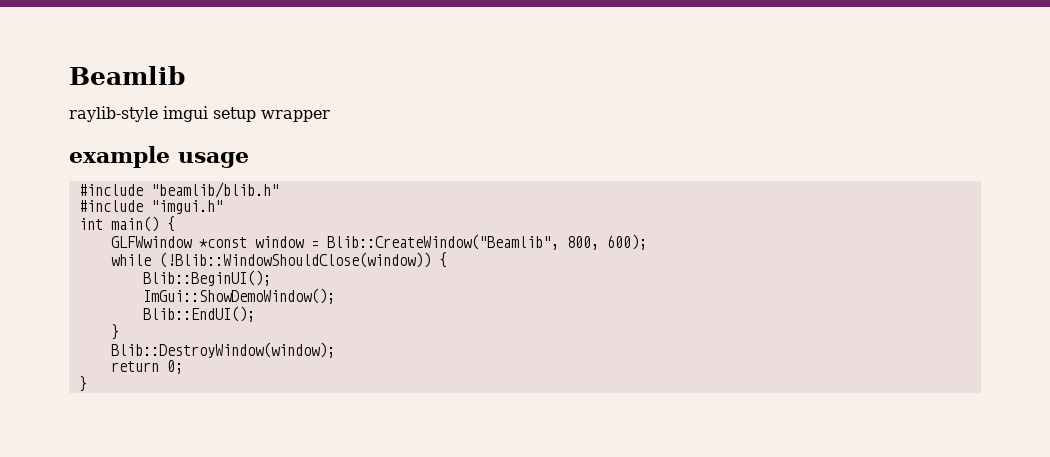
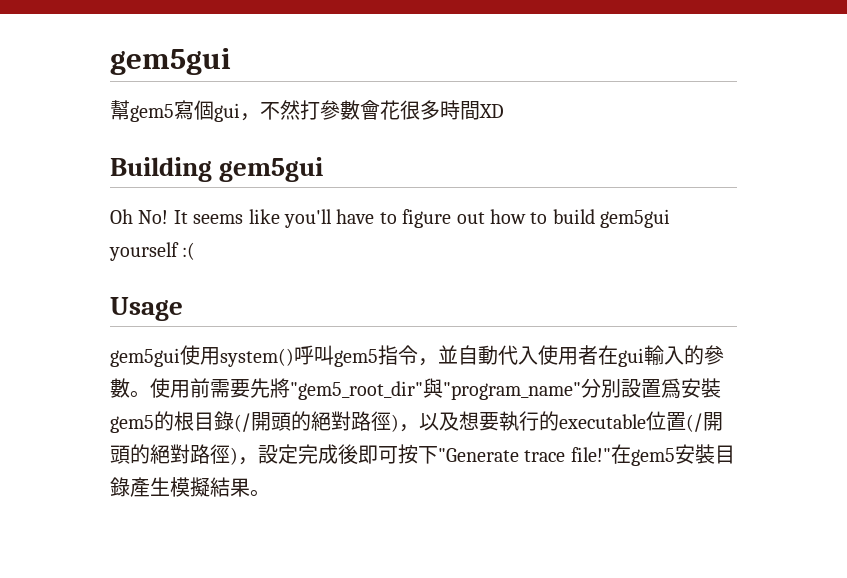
[69,66,185,85] [69,106,330,122] [69,146,249,168] [78,182,279,198] [78,200,223,214] [78,216,175,232] [110,234,647,250] [110,252,447,268] [142,270,271,286] [142,288,335,304] [142,306,255,322] [110,324,119,340] [110,342,335,358] [110,360,183,374] [78,376,87,392] Beamlib // raylib-style imgui setup wrapper // example usage // #include "beamlib/blib.h" // #include "imgui.h" // int main() { // GLFWwindow *const window = Blib::CreateWindow("Beamlib", 800, 600); // while (!Blib::WindowShouldClose(window)) { // Blib::BeginUI(); // ImGui::ShowDemoWindow(); // Blib::EndUI(); // } // Blib::DestroyWindow(window); // return 0; // } -> [110,48,231,75] [110,100,504,122] [110,157,324,182] [110,209,671,228] [109,242,196,261] [110,297,183,321] [110,345,724,367] [110,378,721,400] [110,411,723,433] [110,444,735,466] [110,477,270,497] gem5gui // 幫gem5寫個gui，不然打參數會花很多時間XD // Building gem5gui // Oh No! It seems like you'll have to figure out how to build gem5gui yourself :( // Usage // gem5gui使用system()呼叫gem5指令，並自動代入使用者在gui輸入的參數。使用前需要先將"gem5_root_dir"與"program_name"分別設置爲安裝gem5的根目錄(/開頭的絕對路徑)，以及想要執行的executable位置(/開頭的絕對路徑)，設定完成後即可按下"Generate trace file!"在gem5安裝目錄產生模擬結果。

